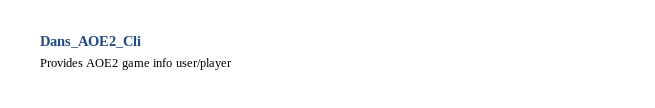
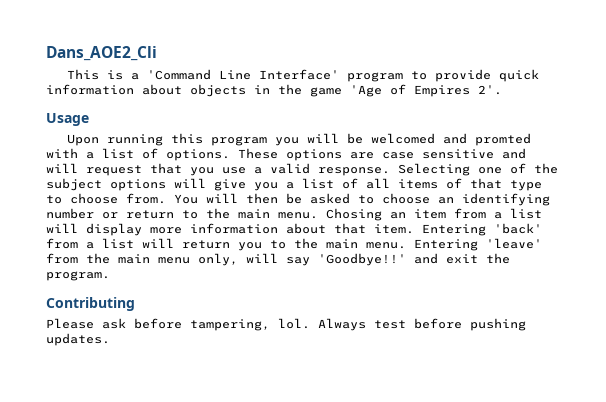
[40,58,232,70] Provides AOE2 game info user/player -> [67,69,540,82] [46,84,502,97] [46,113,89,126] [67,133,532,146] [46,148,526,161] [46,163,558,176] [46,178,542,191] [46,193,550,206] [46,208,542,221] [46,223,542,236] [46,238,542,251] [46,253,510,266] [46,271,110,281] [46,297,135,311] [46,318,526,331] [46,333,110,346] This is a 'Command Line Interface' program to provide quick information about objects in the game 'Age of Empires 2'. // Usage // Upon running this program you will be welcomed and promted with a list of options. These options are case sensitive and will request that you use a valid response. Selecting one of the subject options will give you a list of all items of that type to choose from. You will then be asked to choose an identifying number or return to the main menu. Chosing an item from a list will display more information about that item. Entering 'back' from a list will return you to the main menu. Entering 'leave' from the main menu only, will say 'Goodbye!!' and exit the program. // Contributing // Please ask before tampering, lol. Always test before pushing updates.

